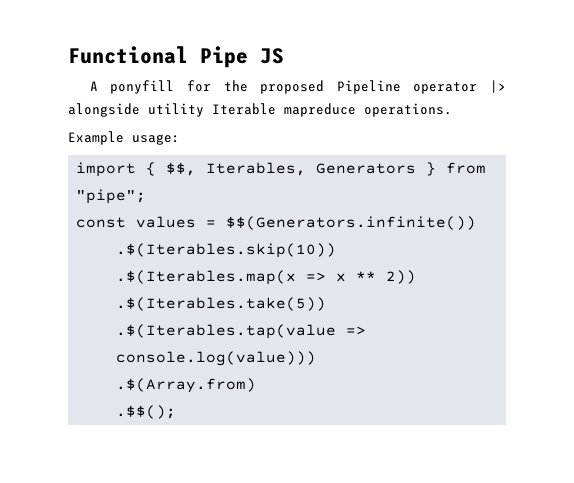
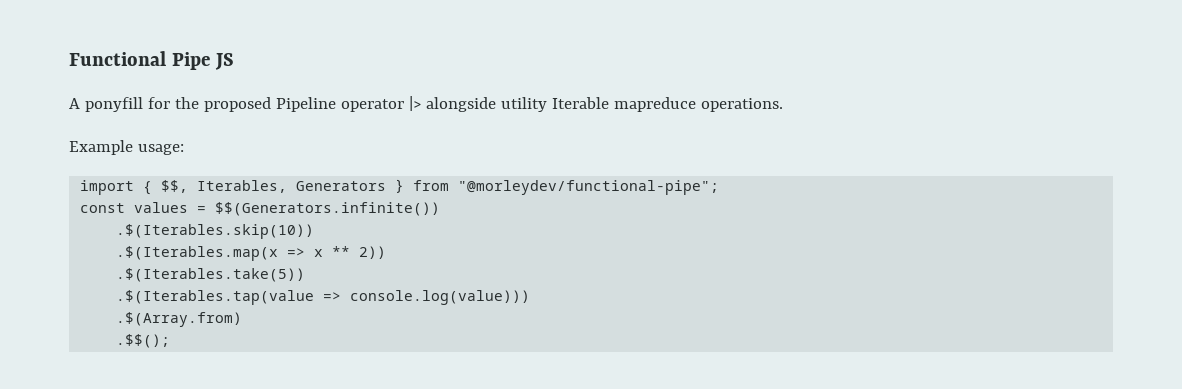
[76,189,147,204] "pipe"; -> [458,180,720,195] "@morleydev/functional-pipe";

